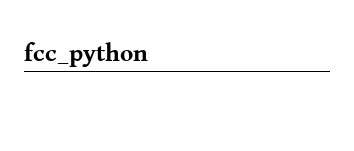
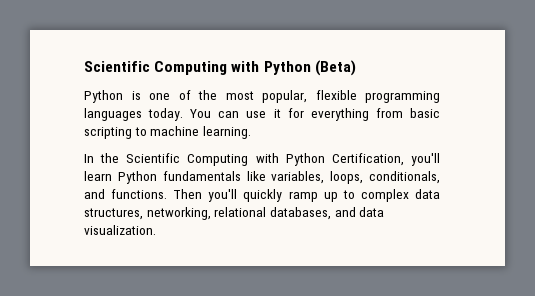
[24,42,148,67] fcc_python -> [84,60,356,76] [84,90,440,103] [84,108,440,121] [84,126,251,139] [84,153,441,166] [84,171,441,184] [84,189,440,202] [84,207,385,220] [84,225,156,235] Scientific Computing with Python (Beta) // Python is one of the most popular, flexible programming languages today. You can use it for everything from basic scripting to machine learning. // In the Scientific Computing with Python Certification, you'll learn Python fundamentals like variables, loops, conditionals, and functions. Then you'll quickly ramp up to complex data structures, networking, relational databases, and data visualization.

